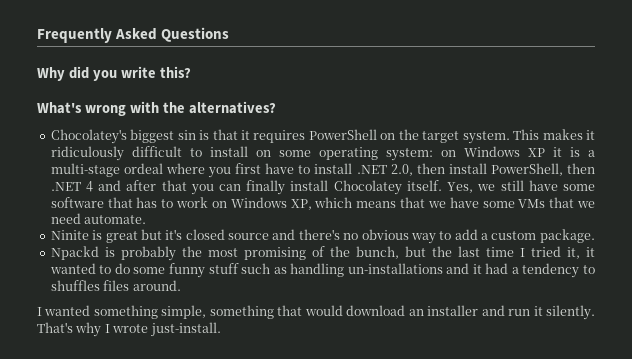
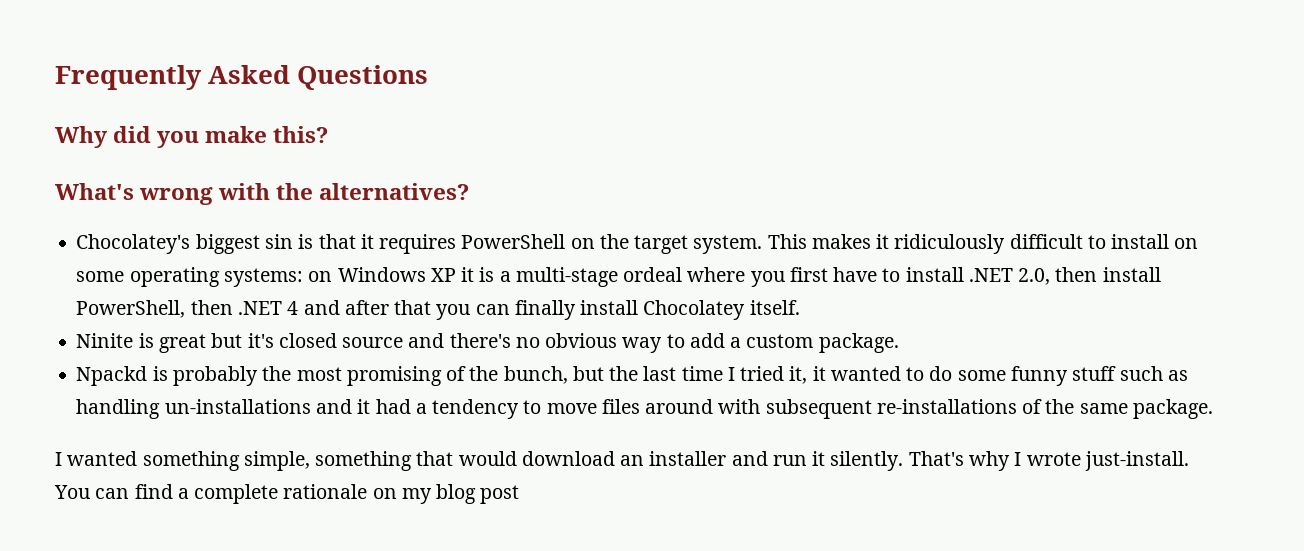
[120,66,156,78] write -> [205,126,268,143] make
[385,148,433,161] system: -> [223,268,303,287] systems:
[447,180,595,193] [50,197,595,210] [50,213,147,224] Yes, we still have some software that has to work on Windows XP, which means that we have some VMs that we need automate. -> (800, 307) none
[50,280,181,291] shuffles files around. -> [546,399,1213,419] move files around with subsequent re-installations of the same package.
(221, 329) none -> [54,484,520,504] You can find a complete rationale on my blog post

